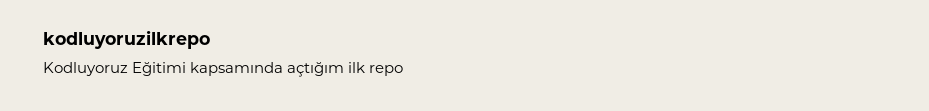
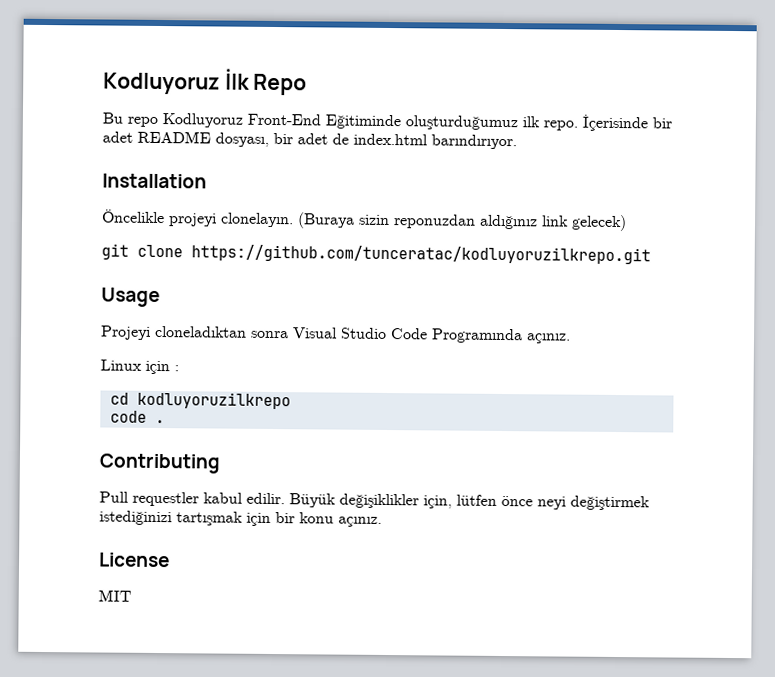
[43,30,210,49] [43,62,404,77] kodluyoruzilkrepo // Kodluyoruz Eğitimi kapsamında açtığım ilk repo -> [103,68,308,96] [102,112,672,132] [102,130,517,150] [102,173,207,189] [102,209,627,232] [101,243,651,265] [101,287,160,308] [100,325,571,344] [100,359,179,375] [109,391,291,410] [109,410,165,424] [99,453,220,474] [99,491,650,511] [99,510,382,527] [98,552,170,568] [98,589,132,602] Kodluyoruz İlk Repo // Bu repo Kodluyoruz Front-End Eğitiminde oluşturduğumuz ilk repo. İçerisinde bir adet README dosyası, bir adet de index.html barındırıyor. // Installation // Öncelikle projeyi clonelayın. (Buraya sizin reponuzdan aldığınız link gelecek) // git clone https://github.com/tunceratac/kodluyoruzilkrepo.git // Usage // Projeyi cloneladıktan sonra Visual Studio Code Programında açınız. // Linux için : // cd kodluyoruzilkrepo // code . // Contributing // Pull requestler kabul edilir. Büyük değişiklikler için, lütfen önce neyi değiştirmek istediğinizi tartışmak için bir konu açınız. // License // MIT

